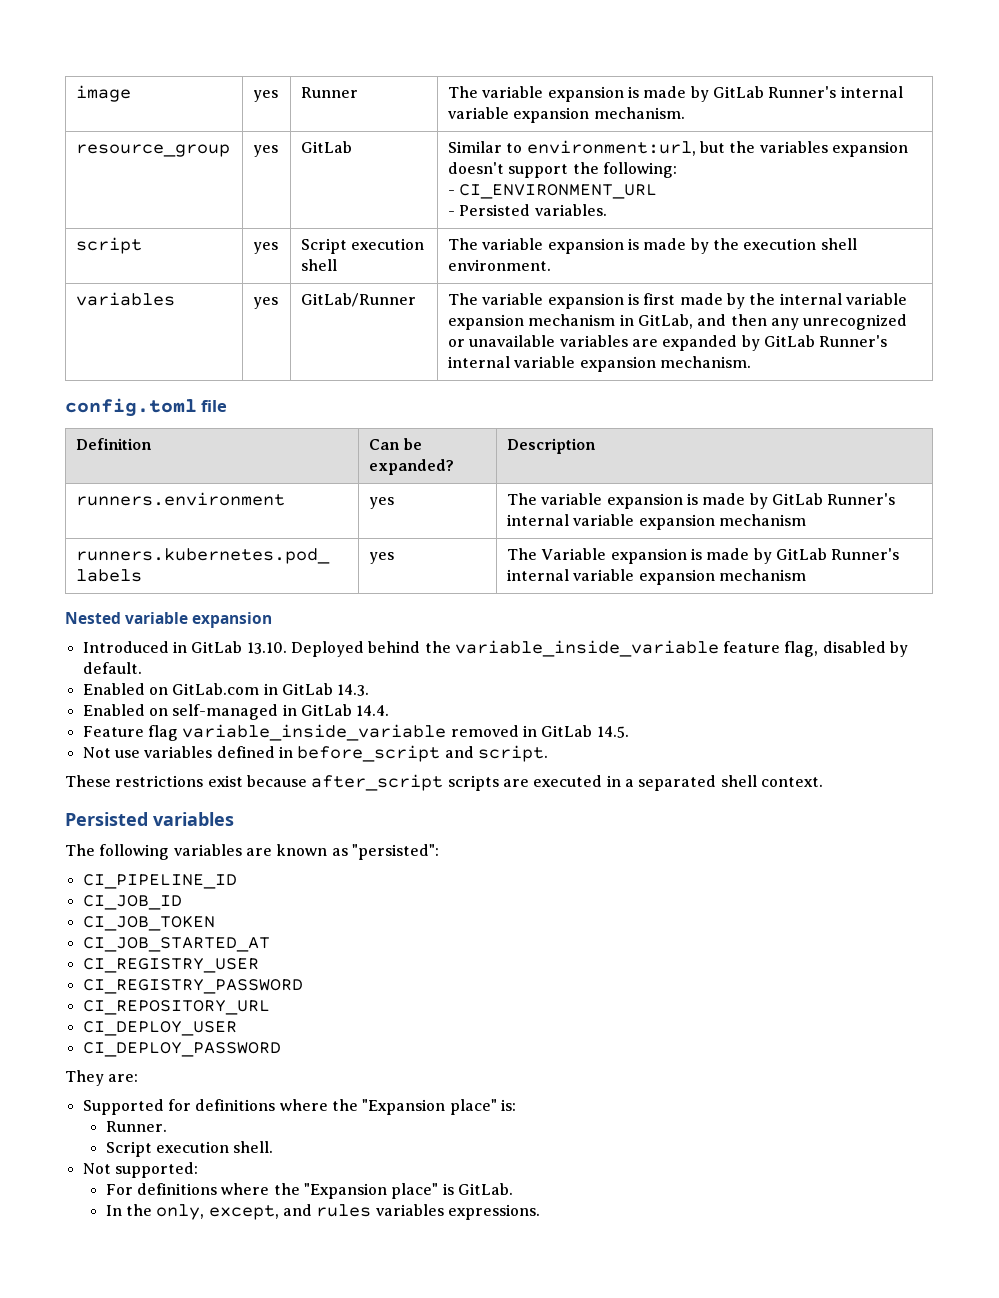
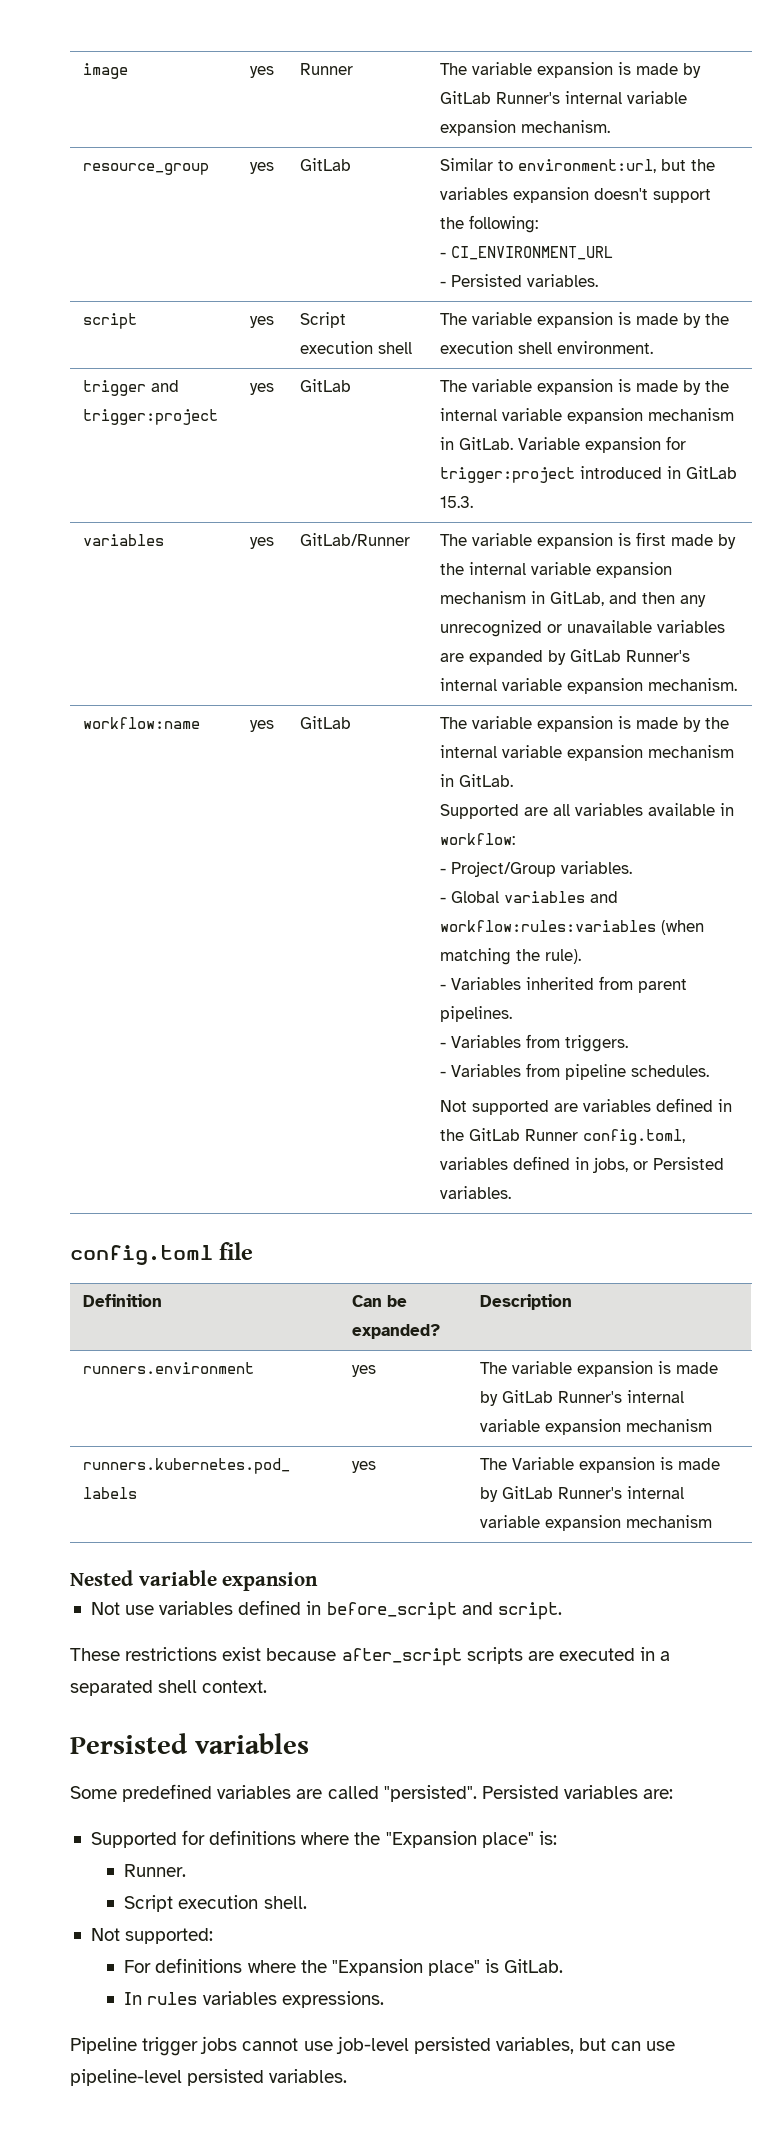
(552, 265) none -> [82,380,179,396] [82,409,218,425] [249,383,274,395] [299,379,351,392] [439,379,729,395] [439,408,734,424] [439,436,686,453] [439,466,737,483] [439,496,473,508] // trigger and trigger:project | yes | GitLab | The variable expansion is made by the internal variable expansion mechanism in GitLab. Variable expansion for trigger:project introduced in GitLab 15.3.
(752, 362) none -> [82,717,200,729] [249,720,274,732] [299,716,351,729] [439,716,729,732] [439,745,734,761] [439,774,513,787] [439,803,734,819] [439,833,515,845] [439,861,632,877] [439,891,618,903] [439,920,704,935] [439,948,581,965] [439,976,687,993] [439,1006,512,1022] [439,1034,628,1052] [439,1063,709,1080] [439,1098,732,1115] [439,1128,685,1145] [439,1156,724,1173] [439,1186,511,1199] // workflow:name | yes | GitLab | The variable expansion is made by the internal variable expansion mechanism in GitLab. // Supported are all variables available in workflow: // - Project/Group variables. // - Global variables and workflow:rules:variables (when matching the rule). // - Variables inherited from parent pipelines. // - Variables from triggers. // - Variables from pipeline schedules. // Not supported are variables defined in the GitLab Runner config.toml, variables defined in jobs, or Persisted variables.
[82,640,909,657] [82,662,142,674] [82,683,370,696] [82,704,390,720] [82,724,629,741] // Introduced in GitLab 13.10. Deployed behind the variable_inside_variable feature flag, disabled by default. // Enabled on GitLab.com in GitLab 14.3. // Enabled on self-managed in GitLab 14.4. // Feature flag variable_inside_variable removed in GitLab 14.5. -> (319, 1581) none
[65,844,439,860] [82,874,237,889] [82,895,182,910] [82,916,215,931] [82,937,270,952] [82,958,259,973] [82,979,303,994] [82,1000,270,1015] [82,1021,237,1036] [82,1042,281,1057] [65,1070,104,1086] The following variables are known as "persisted": // CI_PIPELINE_ID // CI_JOB_ID // CI_JOB_TOKEN // CI_JOB_STARTED_AT // CI_REGISTRY_USER // CI_REGISTRY_PASSWORD // CI_REPOSITORY_URL // CI_DEPLOY_USER // CI_DEPLOY_PASSWORD // They -> [70,1784,638,1802] Some predefined variables are called "persisted". Persisted variables
[126,1204,312,1220] the only, except, and -> (143, 1998) none
(540, 1212) none -> [70,2036,676,2056] [70,2069,348,2086] // Pipeline trigger jobs cannot use job-level persisted variables, but can use pipeline-level persisted variables.

